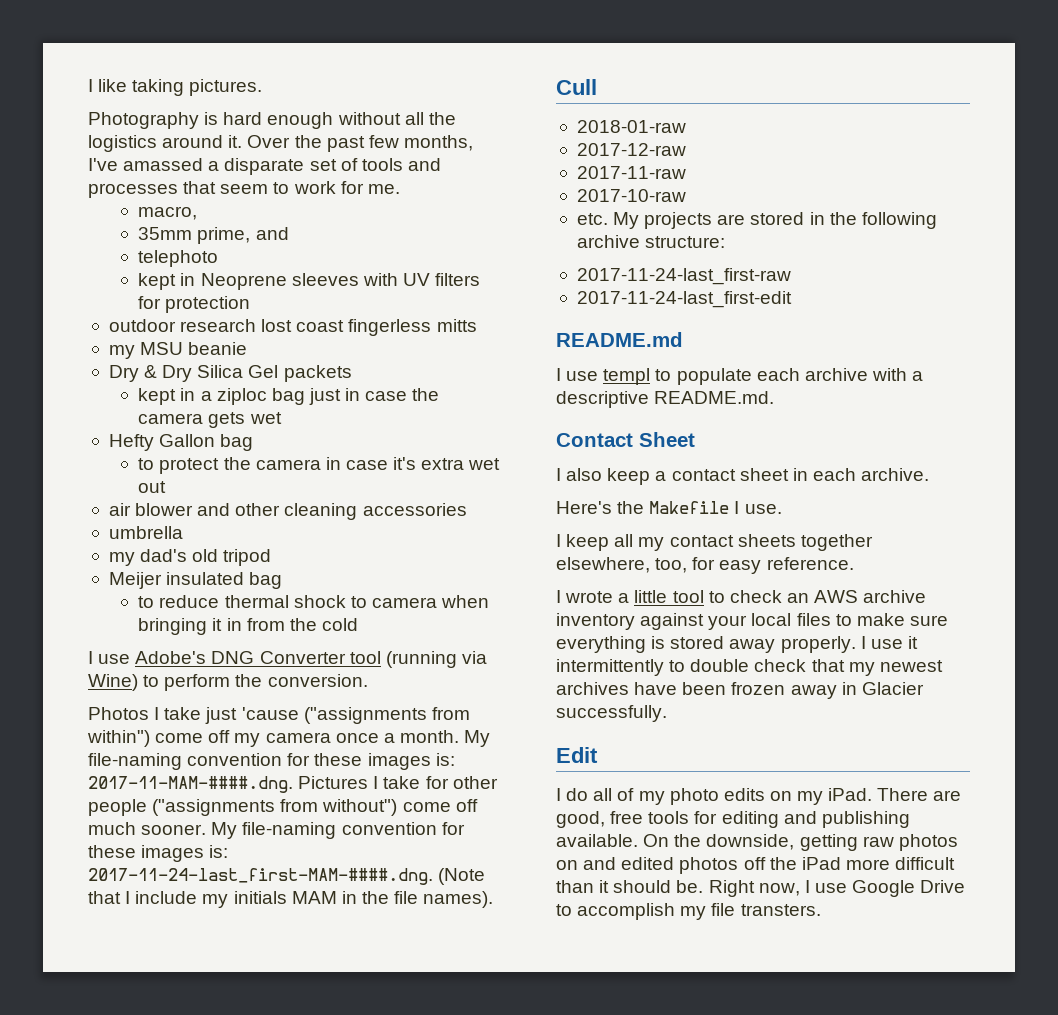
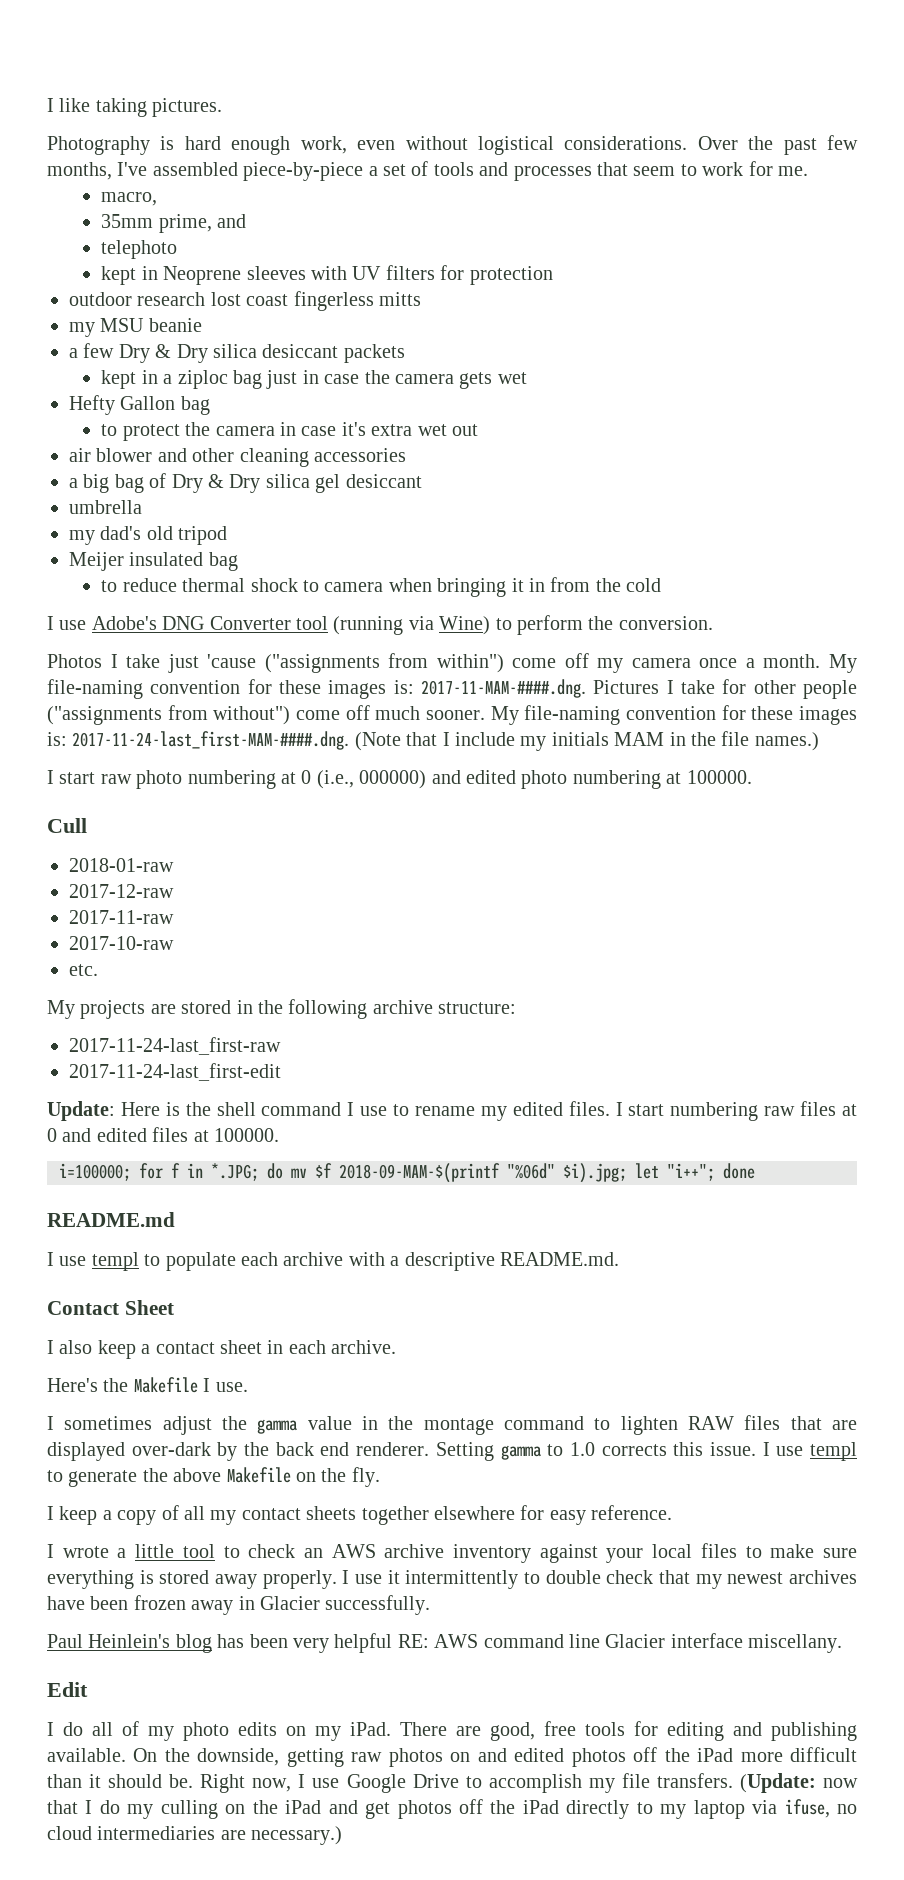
[337,112,456,125] [88,135,243,152] without all the logistics around it. -> [300,136,688,155] work, even without logistical considerations.
[123,158,305,175] amassed a disparate -> [152,162,378,181] assembled piece-by-piece a
[108,365,279,382] Dry & Dry Silica Gel -> [69,343,339,363] a few Dry & Dry silica desiccant
(467, 509) none -> [69,473,422,493] // a big bag of Dry & Dry silica gel desiccant
[423,891,494,908] names). -> [754,732,819,751] [47,770,752,789] names.) // I start raw photo numbering at 0 (i.e., 000000) and edited photo numbering at 100000.
(608, 219) none -> (98, 970) //
(792, 299) none -> [47,1101,858,1121] [47,1127,279,1142] [59,1163,755,1183] // Update: Here is the shell command I use to rename my edited files. I start numbering raw files at 0 and edited files at 100000. // i=100000; for f in *.JPG; do mv $f 2018-09-MAM-$(printf "%06d" $i).jpg; let "i++"; done
(782, 509) none -> [47,1415,858,1435] [47,1442,857,1461] [47,1467,380,1487] // I sometimes adjust the gamma value in the montage command to lighten RAW files that are displayed over-dark by the back end renderer. Setting gamma to 1.0 corrects this issue. I use templ to generate the above Makefile on the fly.
(610, 542) none -> [102,1505,179,1525] a copy of
[556,557,688,573] elsewhere, too, -> [434,1506,515,1520] elsewhere
(667, 713) none -> [47,1633,843,1653] // Paul Heinlein's blog has been very helpful RE: AWS command line Glacier interface miscellany.
[740,904,821,916] transters. -> [656,1773,858,1793] [47,1799,858,1819] [47,1826,343,1845] transfers. (Update: now that I do my culling on the iPad and get photos off the iPad directly to my laptop via ifuse, no cloud intermediaries are necessary.)

